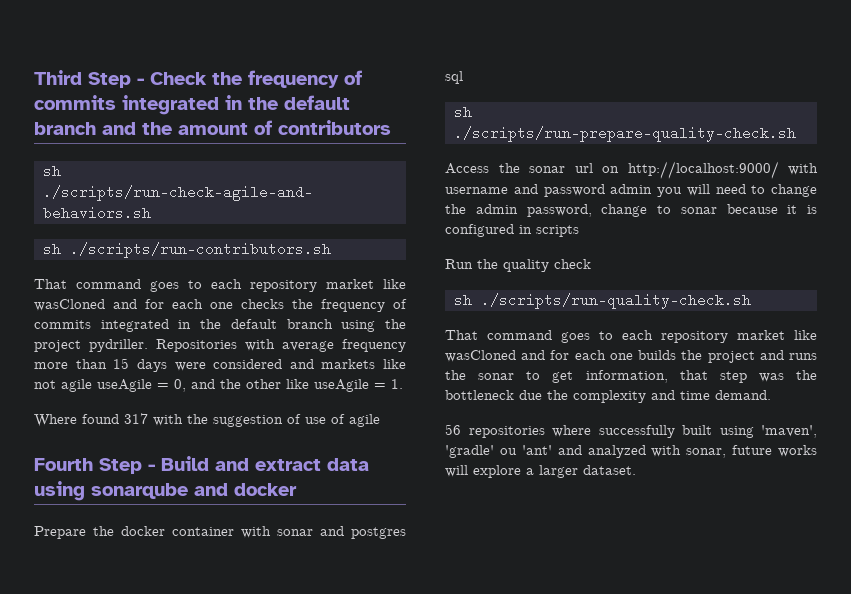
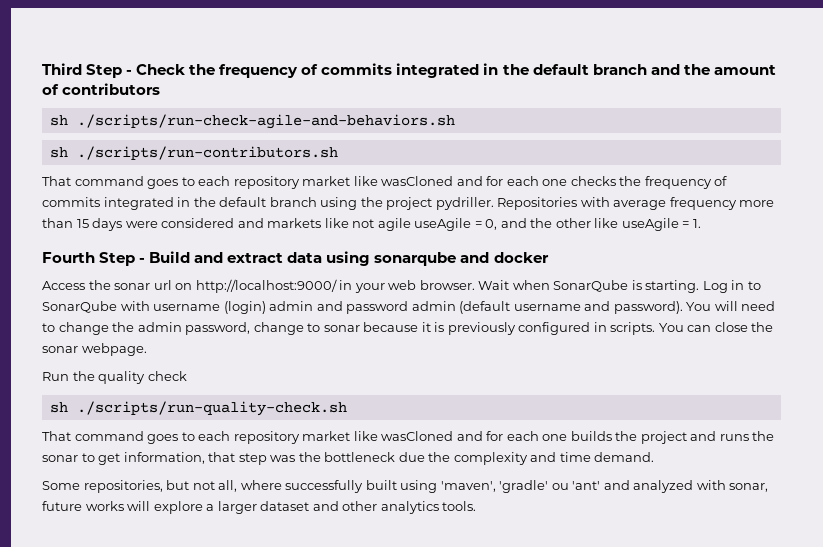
[34,413,380,427] // Where found 317 with the suggestion of use of agile -> (701, 223) none
[34,526,406,539] [445,71,463,84] [453,107,472,117] [453,126,796,142] // Prepare the docker container with sonar and postgres sql // sh ./scripts/run-prepare-quality-check.sh -> (549, 257) none
[788,163,818,175] [445,184,682,197] with username and password admin you -> [339,280,761,293] [42,301,712,314] in your web browser. Wait when SonarQube is starting. Log in to SonarQube with username (login) admin and password admin (default username and password). You
(817, 209) none -> [447,322,516,335] previously
[536,225,579,237] scripts -> [610,322,774,335] [42,343,147,356] scripts. You can close the sonar webpage.
[445,424,545,438] 56 repositories -> [42,480,238,493] Some repositories, but not all,
[583,465,636,475] dataset. -> [260,501,477,514] dataset and other analytics tools.

